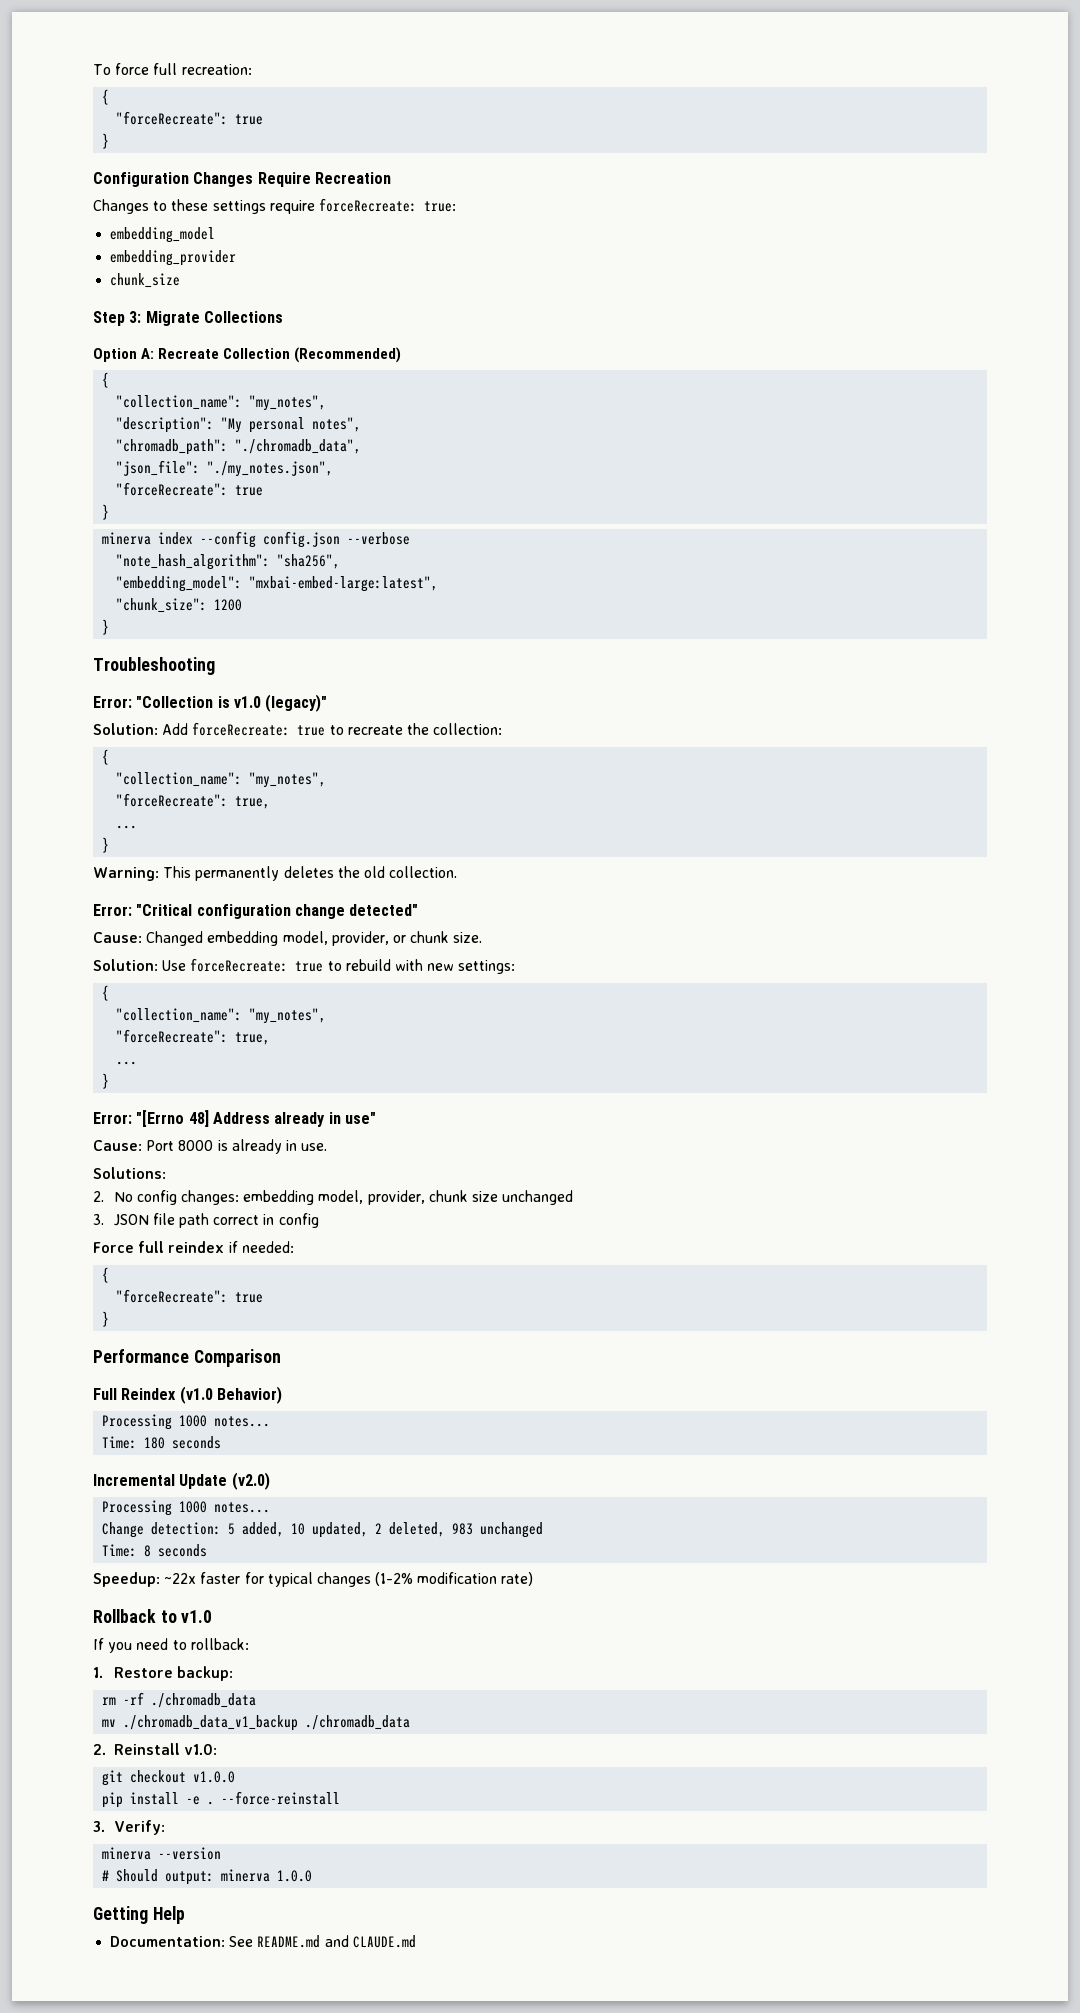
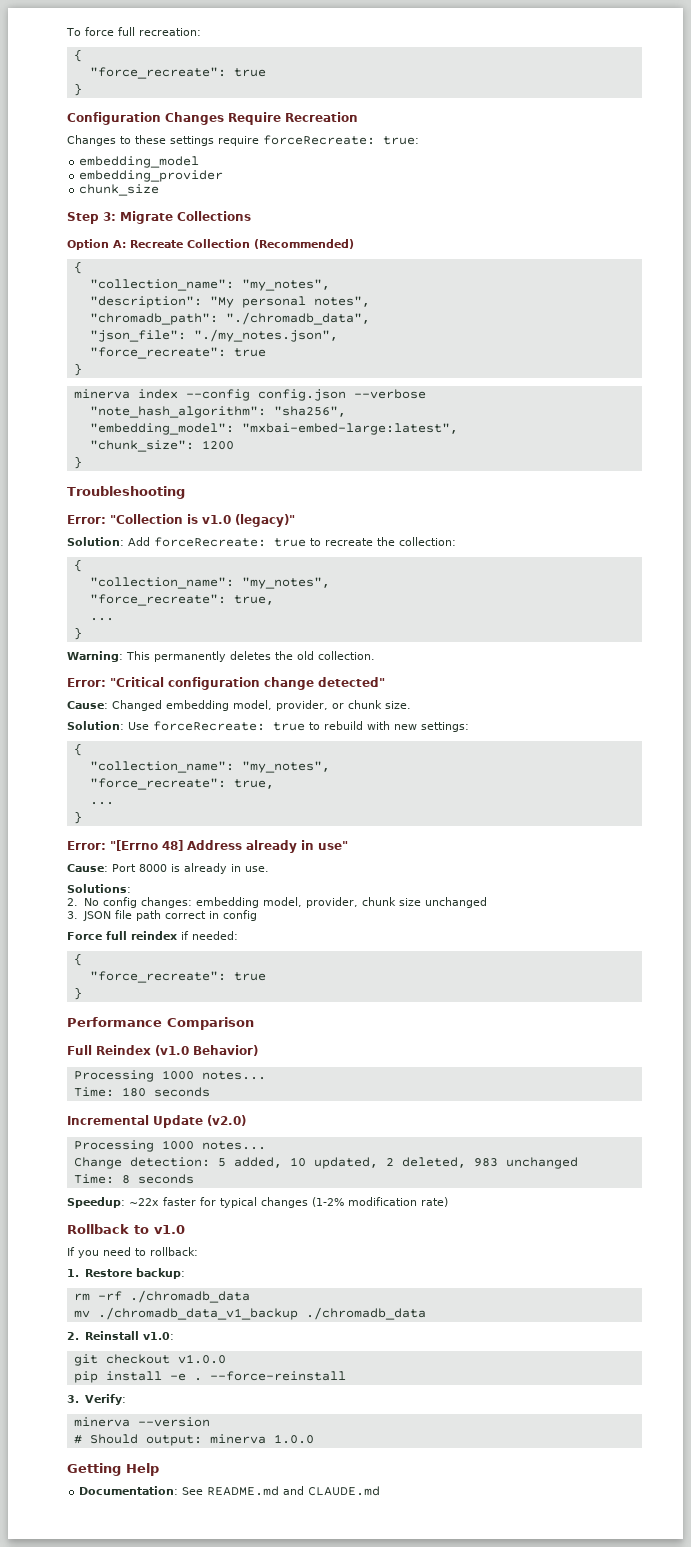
[116,111,229,125] "forceRecreate": -> [89,67,226,79] "force_recreate":
[116,482,229,496] "forceRecreate": -> [89,347,226,359] "force_recreate":
[116,793,229,807] "forceRecreate": -> [89,594,226,606] "force_recreate":
[116,1029,229,1043] "forceRecreate": -> [89,778,226,790] "force_recreate":
[116,1289,229,1303] "forceRecreate": -> [89,971,226,983] "force_recreate":

